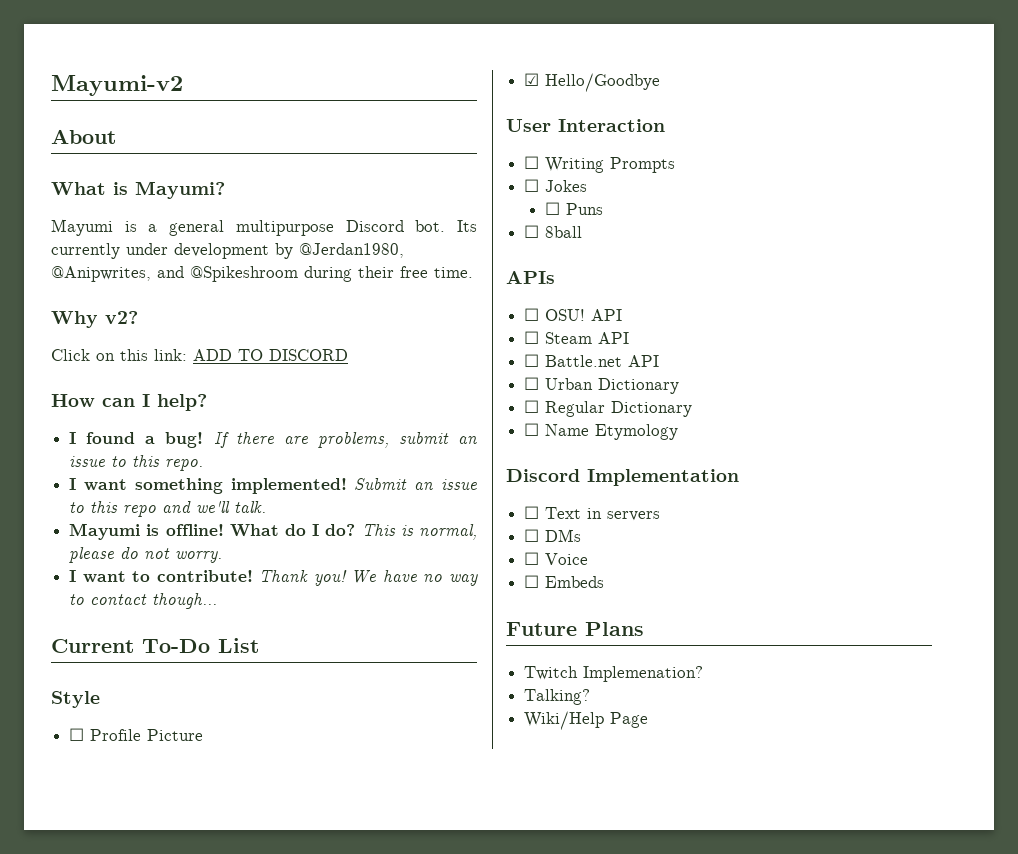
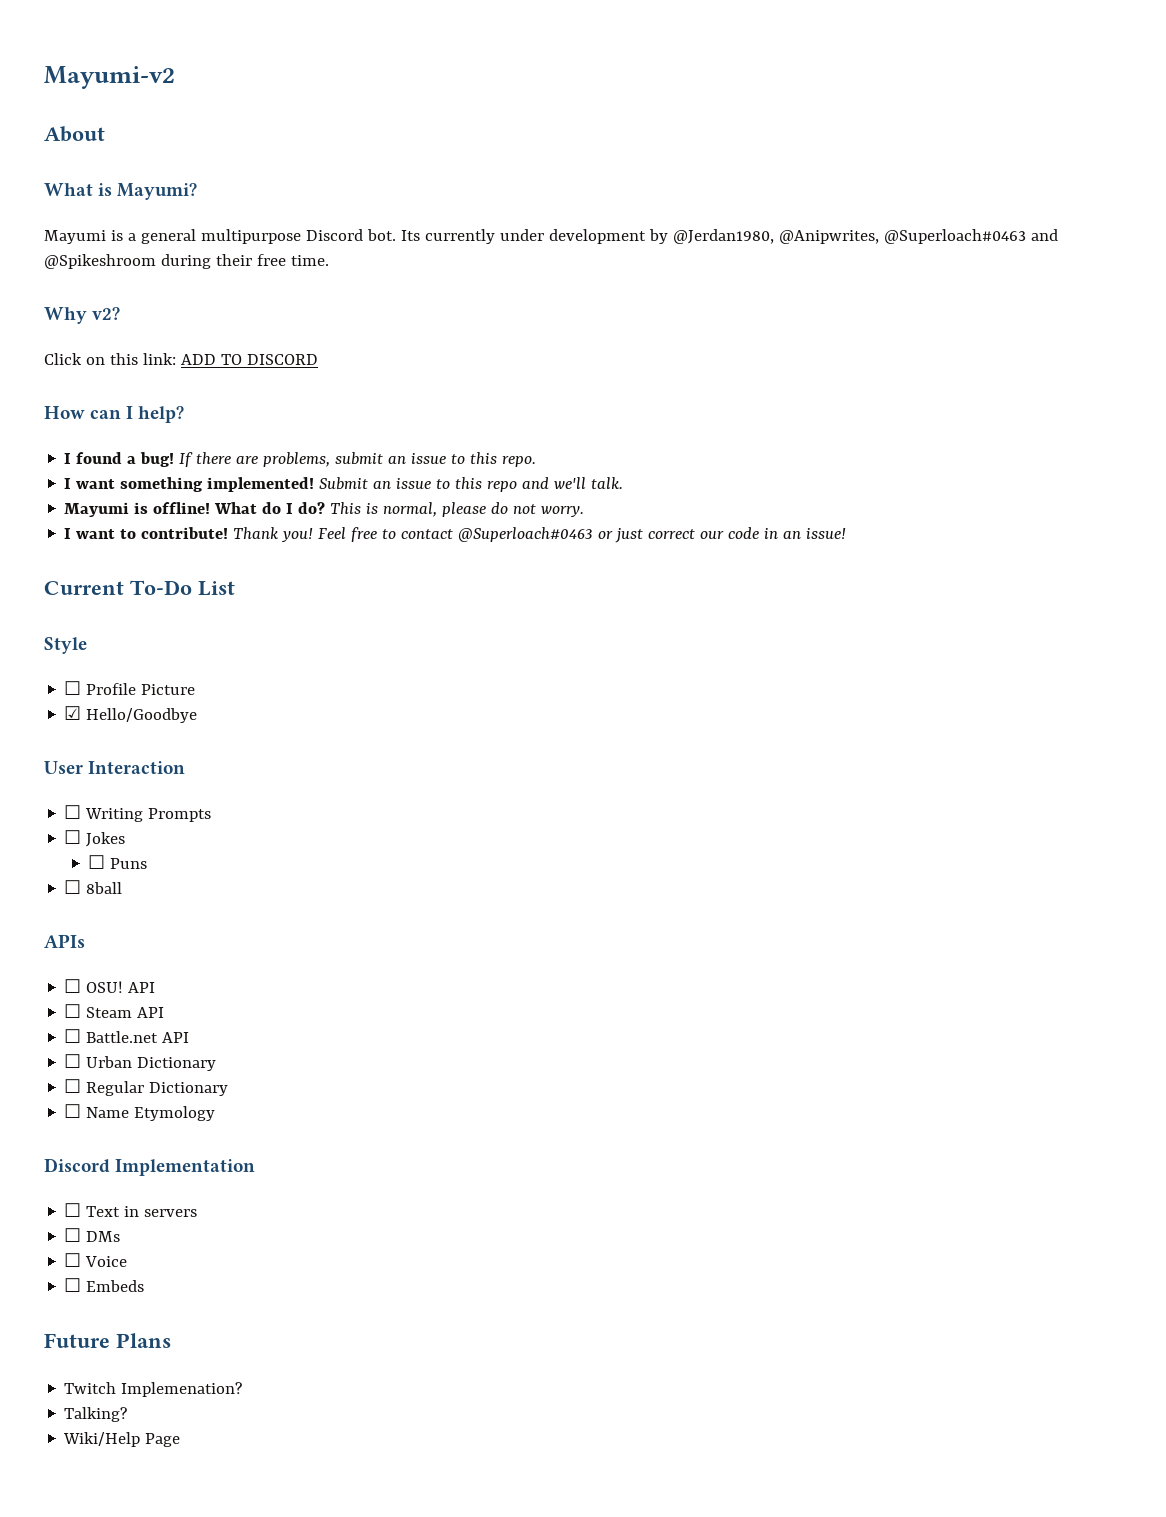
(151, 274) none -> [883,229,1026,244] @Superloach#0463
[351,570,478,586] [69,593,218,609] We have no way to contact though... -> [318,527,847,543] Feel free to contact @Superloach#0463 or just correct our code in an issue!

